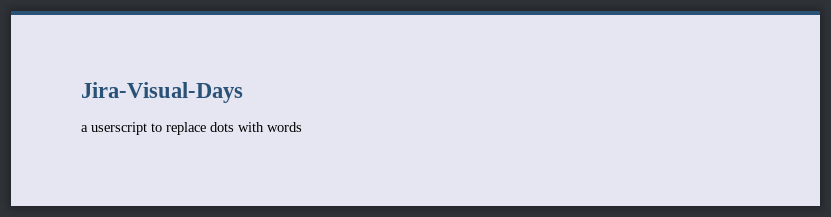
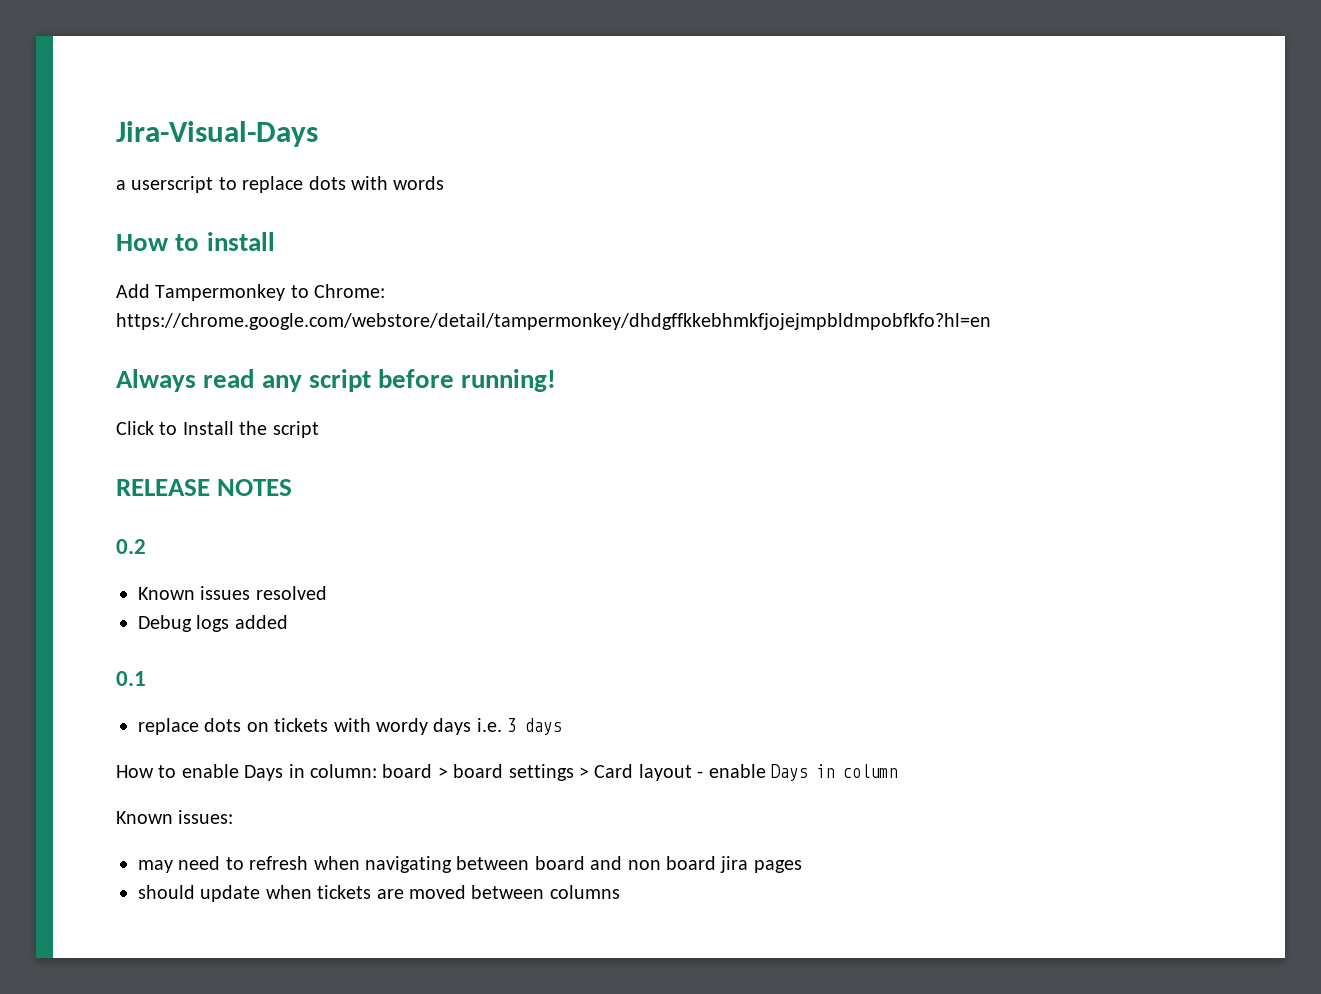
(302, 127) none -> [116,232,275,251] [116,284,386,301] [116,313,991,330] [116,369,557,392] [116,421,319,438] [116,479,293,496] [116,539,146,554] [138,586,327,600] [138,615,288,632] [116,671,146,686] [138,718,562,735] [116,764,897,781] [116,810,234,824] [138,856,802,873] [138,885,620,902] // How to install // Add Tampermonkey to Chrome: https://chrome.google.com/webstore/detail/tampermonkey/dhdgffkkebhmkfjojejmpbldmpobfkfo?hl=en // Always read any script before running! // Click to Install the script // RELEASE NOTES // 0.2 // Known issues resolved // Debug logs added // 0.1 // replace dots on tickets with wordy days i.e. 3 days // How to enable Days in column: board > board settings > Card layout - enable Days in column // Known issues: // may need to refresh when navigating between board and non board jira pages // should update when tickets are moved between columns

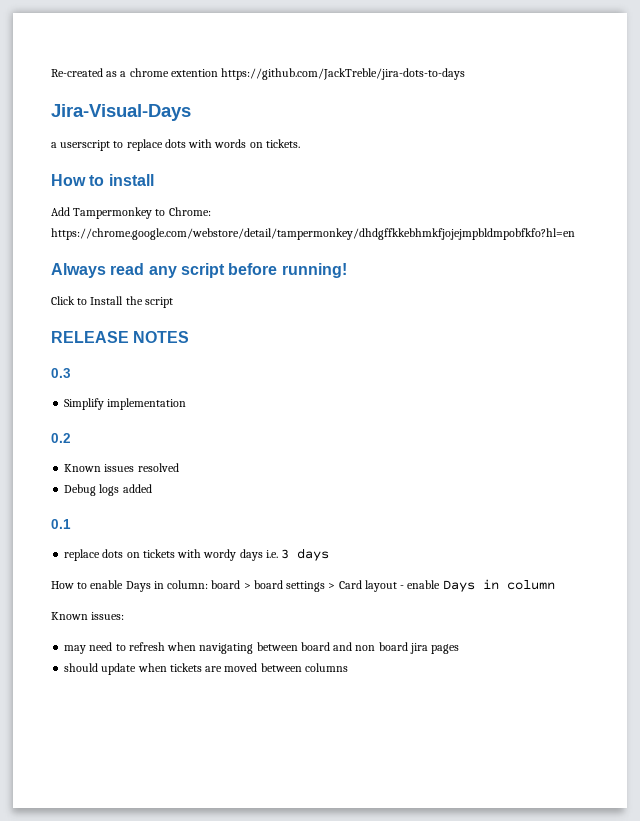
(116, 134) none -> [51,68,466,80] Re-created as a chrome extention https://github.com/JackTreble/jira-dots-to-days //
(445, 183) none -> [249,139,300,148] on tickets.
(293, 487) none -> [51,368,71,378] [64,398,187,410] // 0.3 // Simplify implementation

